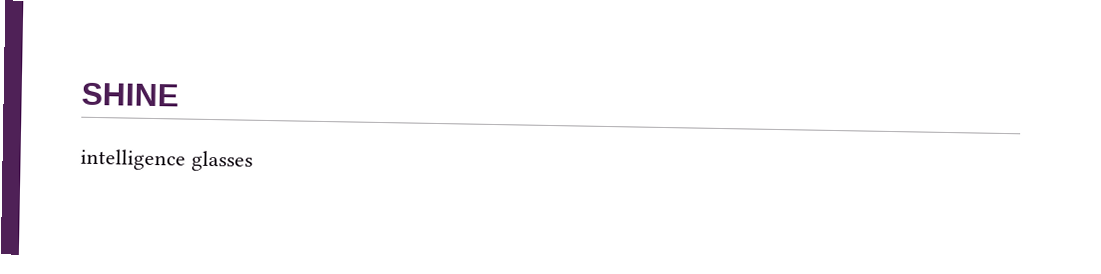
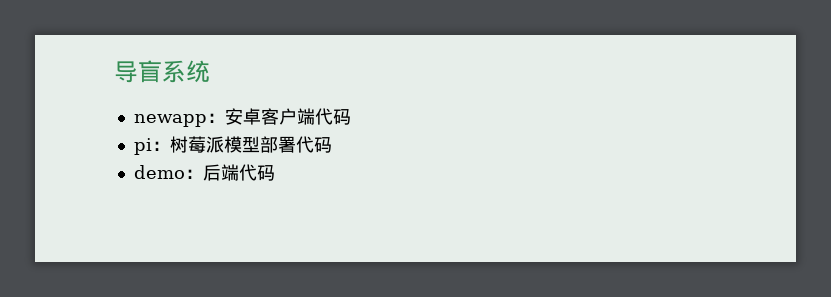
[81,82,179,107] [80,148,253,172] SHINE // intelligence glasses -> [114,60,210,83] [133,108,351,127] [133,136,332,155] [133,164,275,181] 导盲系统 // newapp：安卓客户端代码 // pi：树莓派模型部署代码 // demo：后端代码

